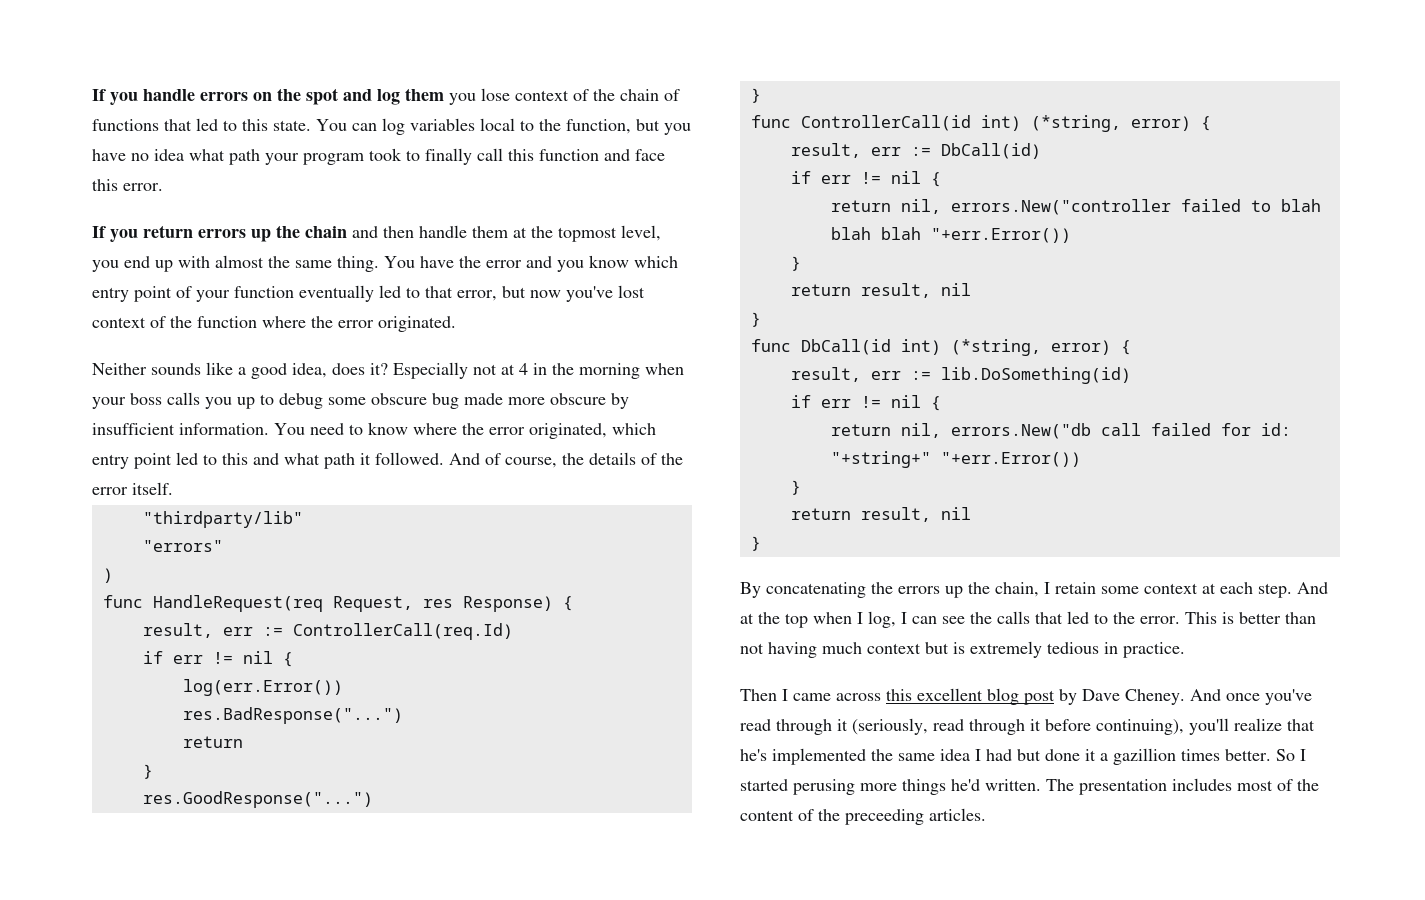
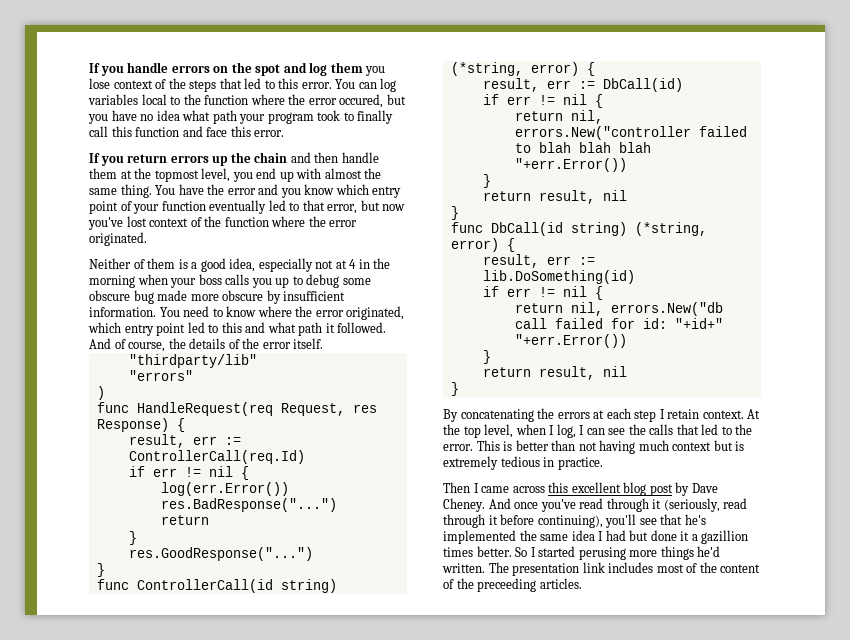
[620,89,680,101] [92,119,159,131] chain of functions -> [189,80,217,92] steps
[273,120,311,131] state. -> [301,82,332,89] error.
[566,119,631,134] function, -> [204,94,384,108] function where the error occured,
[151,362,468,379] sounds like a good idea, does it? Especially -> [133,258,313,272] of them is a good idea, especially
[980,115,1021,131] int) -> [280,579,337,593] string)
[900,339,941,355] int) -> [570,222,627,236] string)
[830,451,931,468] "+string+" -> [674,318,723,329] "+id+"
[945,582,1328,598] [740,613,754,624] up the chain, I retain some context at each step. And at -> [593,408,761,422] at each step I retain context. At
(808, 620) none -> [484,424,514,438] level,
[1234,718,1282,731] realize -> [639,518,657,525] see
(1167, 787) none -> [582,562,605,573] link

